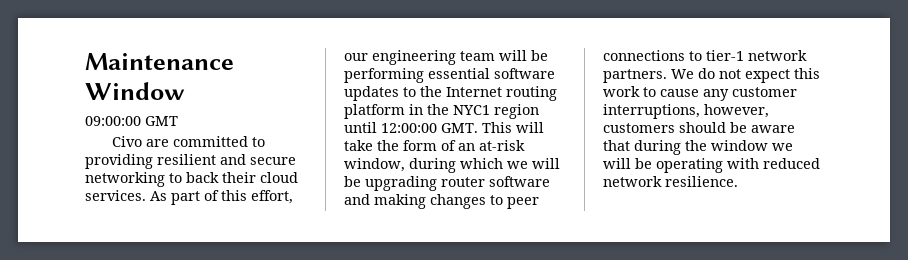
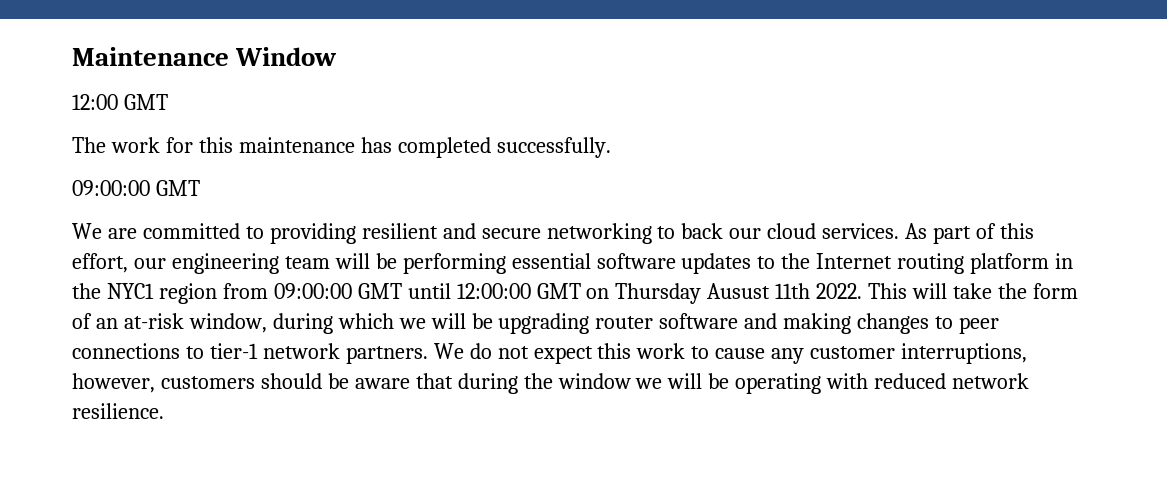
(185, 91) none -> [72,94,168,110] [72,137,611,158] // 12:00 GMT // The work for this maintenance has completed successfully.
[111,136,142,147] Civo -> [72,223,102,239] We
[222,172,256,183] their -> [729,228,762,239] our
[344,122,478,133] until 12:00:00 GMT. -> [222,283,863,304] from 09:00:00 GMT until 12:00:00 GMT on Thursday Ausust 11th 2022.

